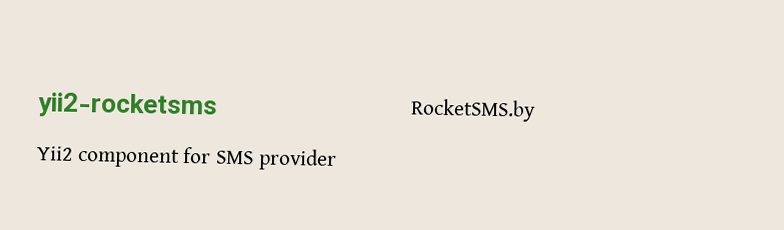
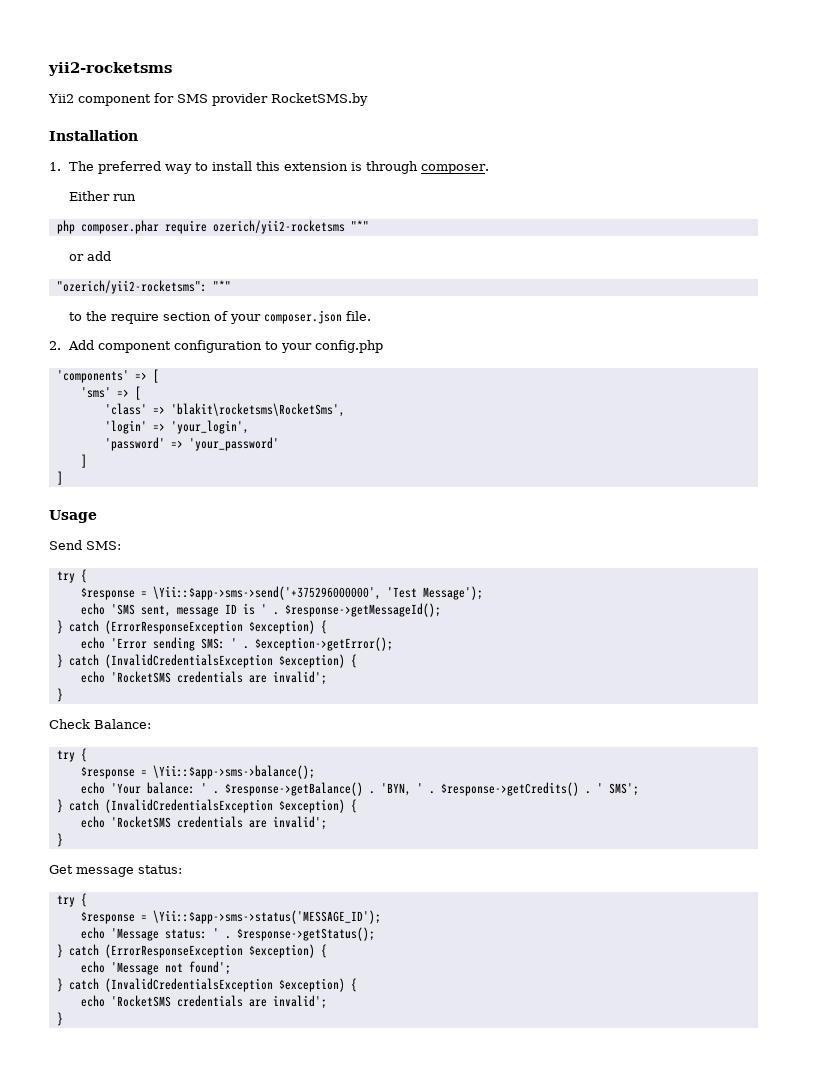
(536, 110) none -> [49,130,138,141] [49,161,490,174] [69,191,137,201] [56,220,369,234] [69,251,112,261] [56,280,231,294] [69,310,372,324] [49,340,384,353] [56,369,159,383] [80,386,141,400] [104,403,345,417] [104,420,249,434] [104,437,279,451] [80,454,87,468] [56,471,63,485] [49,510,97,523] [49,540,121,550] [56,569,87,583] [80,586,483,600] [80,603,441,617] [56,620,327,634] [80,637,393,651] [56,654,357,668] [80,671,327,685] [56,688,63,702] [49,719,151,729] [56,748,87,762] [80,765,315,779] [80,782,639,796] [56,799,357,813] [80,816,327,830] [56,833,63,847] [49,865,182,877] [56,893,87,907] [80,910,381,924] [80,927,375,941] [56,944,327,958] [80,961,231,975] [56,978,357,992] [80,995,327,1009] [56,1012,63,1026] // Installation // 1. The preferred way to install this extension is through composer. // Either run // php composer.phar require ozerich/yii2-rocketsms "*" // or add // "ozerich/yii2-rocketsms": "*" // to the require section of your composer.json file. // 2. Add component configuration to your config.php // 'components' => [ // 'sms' => [ // 'class' => 'blakit\rocketsms\RocketSms', // 'login' => 'your_login', // 'password' => 'your_password' // ] // ] // Usage // Send SMS: // try { // $response = \Yii::$app->sms->send('+375296000000', 'Test Message'); // echo 'SMS sent, message ID is ' . $response->getMessageId(); // } catch (ErrorResponseException $exception) { // echo 'Error sending SMS: ' . $exception->getError(); // } catch (InvalidCredentialsException $exception) { // echo 'RocketSMS credentials are invalid'; // } // Check Balance: // try { // $response = \Yii::$app->sms->balance(); // echo 'Your balance: ' . $response->getBalance() . 'BYN, ' . $response->getCredits() . ' SMS'; // } catch (InvalidCredentialsException $exception) { // echo 'RocketSMS credentials are invalid'; // } // Get message status: // try { // $response = \Yii::$app->sms->status('MESSAGE_ID'); // echo 'Message status: ' . $response->getStatus(); // } catch (ErrorResponseException $exception) { // echo 'Message not found'; // } catch (InvalidCredentialsException $exception) { // echo 'RocketSMS credentials are invalid'; // }

